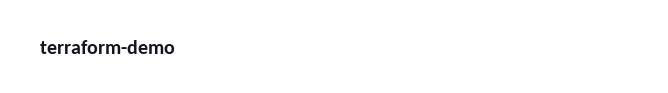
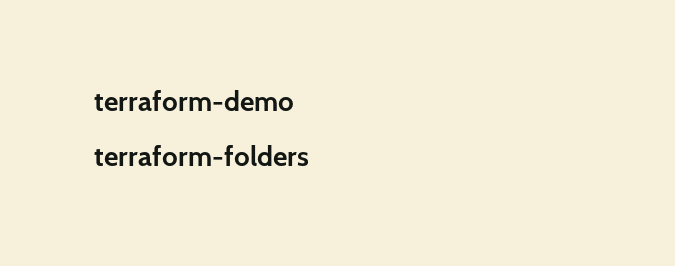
(175, 47) none -> [94,145,309,166] // terraform-folders

